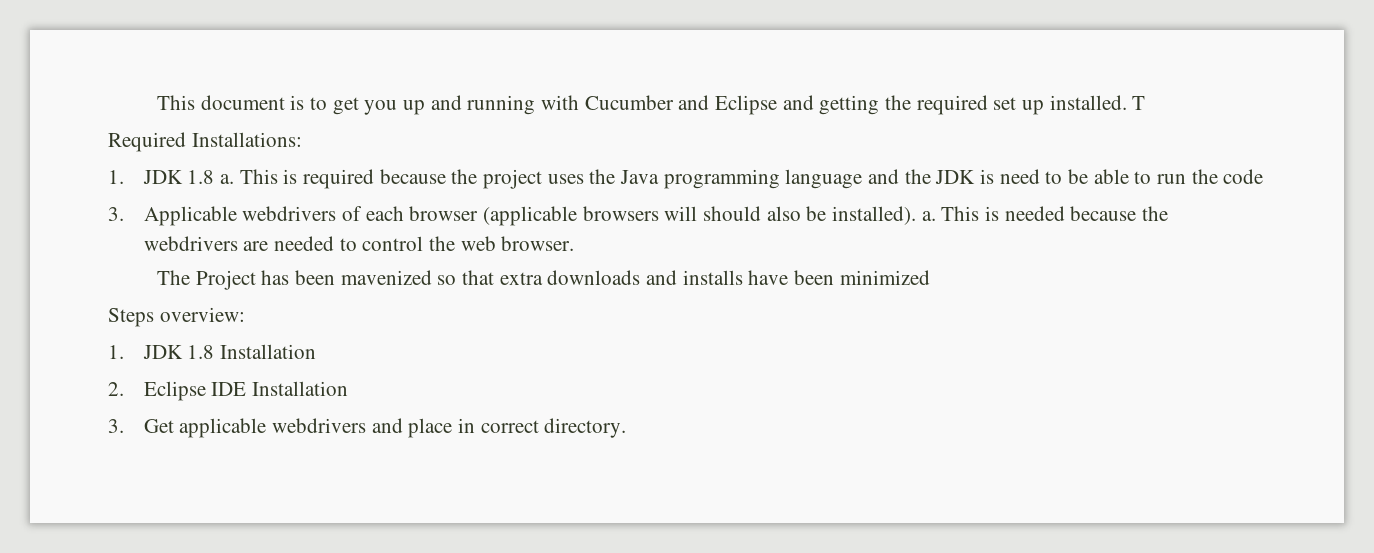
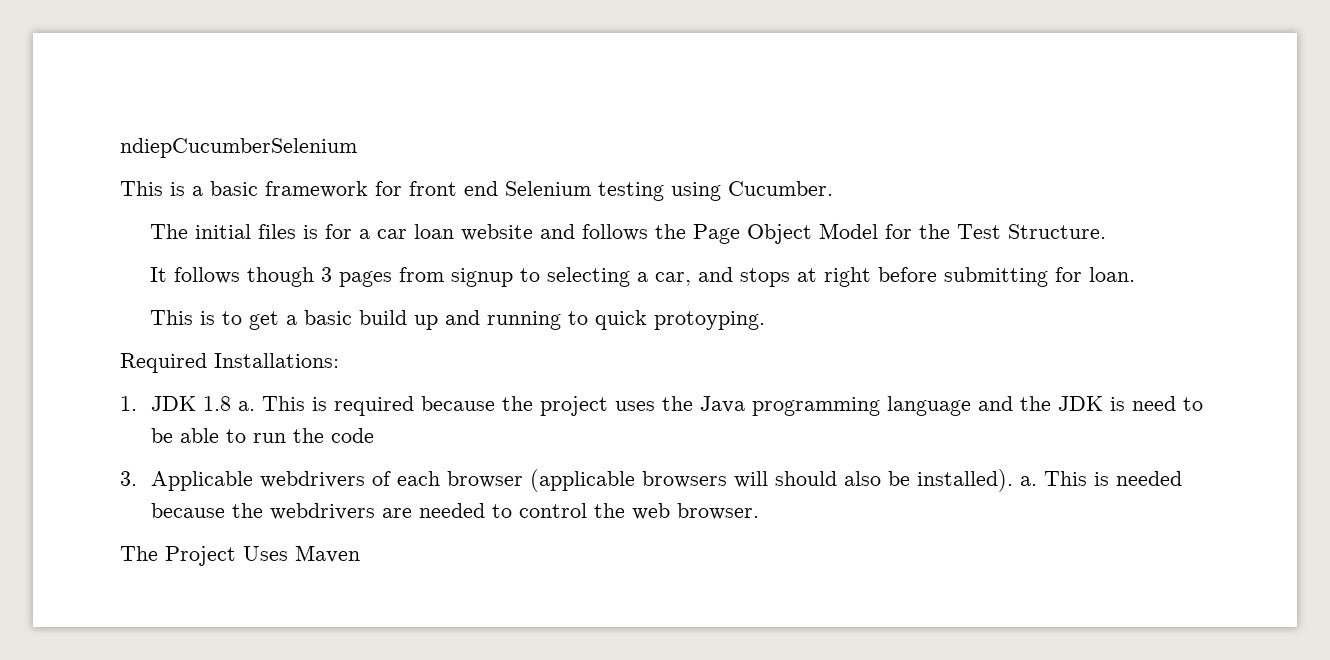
[157,95,1146,115] This document is to get you up and running with Cucumber and Eclipse and getting the required set up installed. T -> [120,138,357,158] [120,181,833,201] [150,223,1107,244] [150,267,1136,287] [150,310,766,330] ndiepCucumberSelenium // This is a basic framework for front end Selenium testing using Cucumber. // The initial files is for a car loan website and follows the Page Object Model for the Test Structure. // It follows though 3 pages from signup to selecting a car, and stops at right before submitting for loan. // This is to get a basic build up and running to quick protoyping.
[261,270,930,285] [108,307,245,327] [108,344,316,359] [108,381,348,401] [108,418,627,438] has been mavenized so that extra downloads and installs have been minimized // Steps overview: // 1. JDK 1.8 Installation // 2. Eclipse IDE Installation // 3. Get applicable webdrivers and place in correct directory. -> [243,545,360,563] Uses Maven

